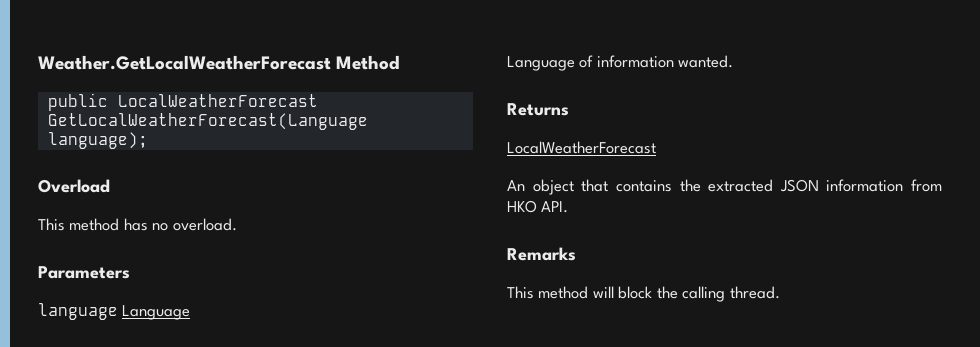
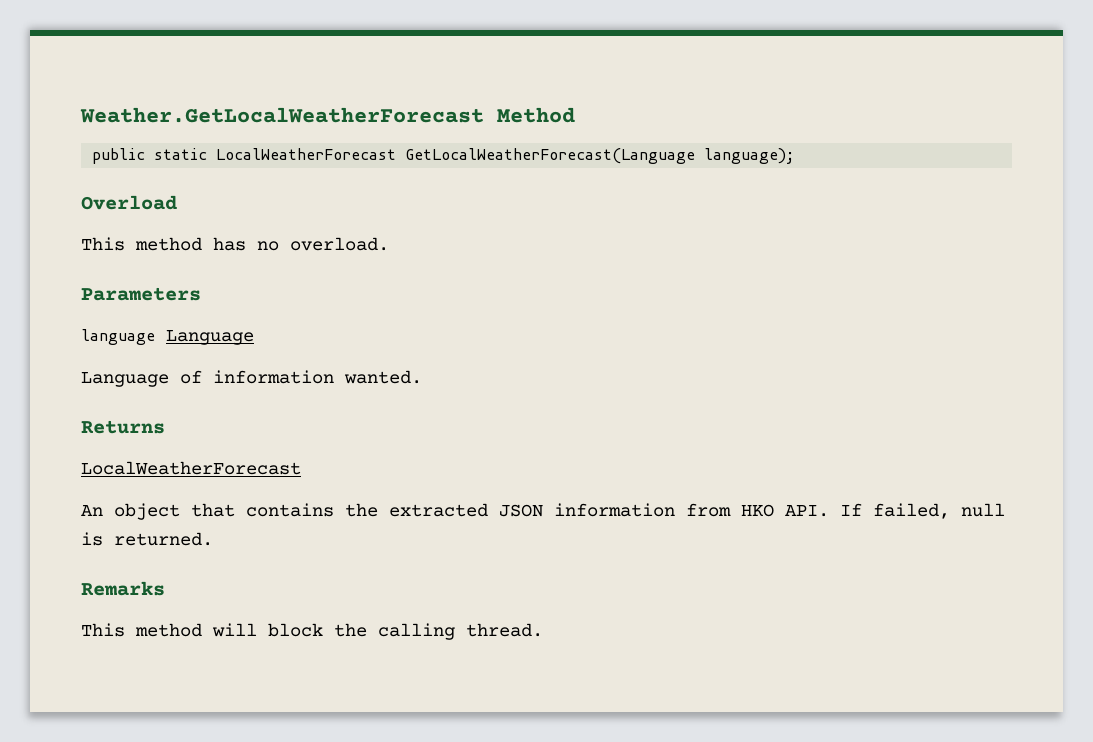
(108, 102) none -> [154,148,208,160] static
(569, 207) none -> [840,503,1005,519] [81,532,213,546] If failed, null is returned.

